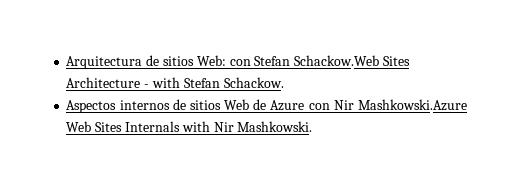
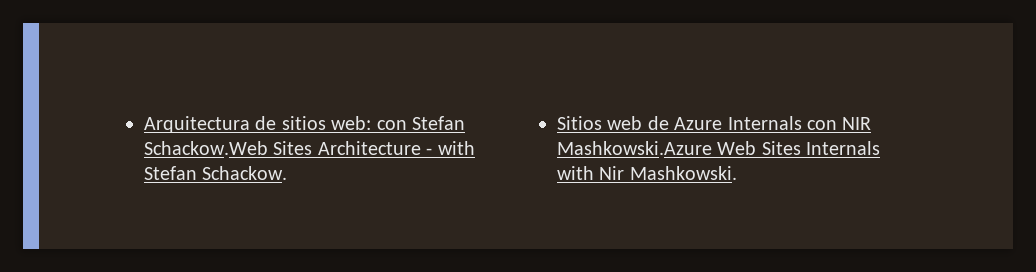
[196,55,226,66] Web: -> [331,116,372,130] web:
[66,99,354,113] Aspectos internos de sitios Web de Azure con Nir -> [557,116,872,130] Sitios web de Azure Internals con NIR

